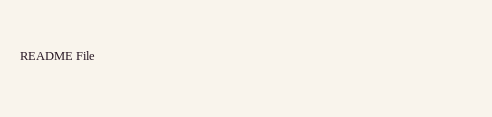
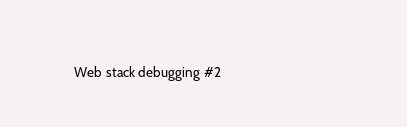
[20,51,96,60] README File -> [74,66,221,81] Web stack debugging #2

